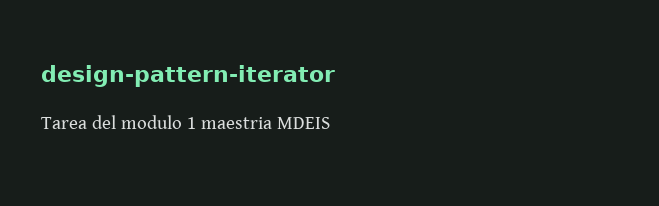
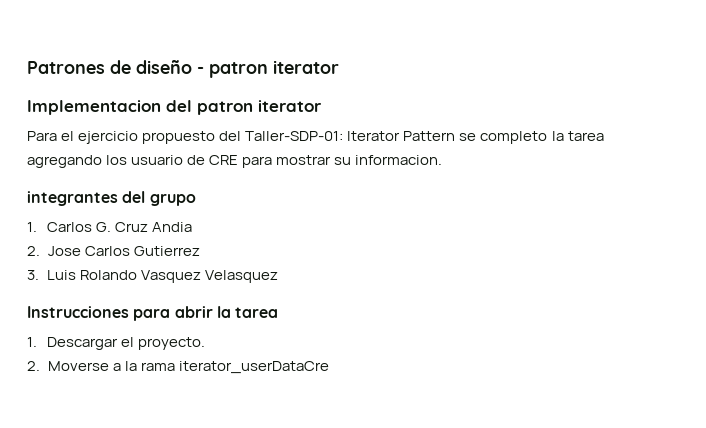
[41,65,335,87] [41,115,330,129] design-pattern-iterator // Tarea del modulo 1 maestria MDEIS -> [27,60,339,78] [27,100,322,115] [27,131,604,144] [27,155,443,168] [27,191,196,206] [27,222,192,232] [27,246,200,256] [27,270,278,283] [27,306,279,321] [27,337,205,350] [27,361,329,374] Patrones de diseño - patron iterator // Implementacion del patron iterator // Para el ejercicio propuesto del Taller-SDP-01: Iterator Pattern se completo la tarea agregando los usuario de CRE para mostrar su informacion. // integrantes del grupo // 1. Carlos G. Cruz Andia // 2. Jose Carlos Gutierrez // 3. Luis Rolando Vasquez Velasquez // Instrucciones para abrir la tarea // 1. Descargar el proyecto. // 2. Moverse a la rama iterator_userDataCre

